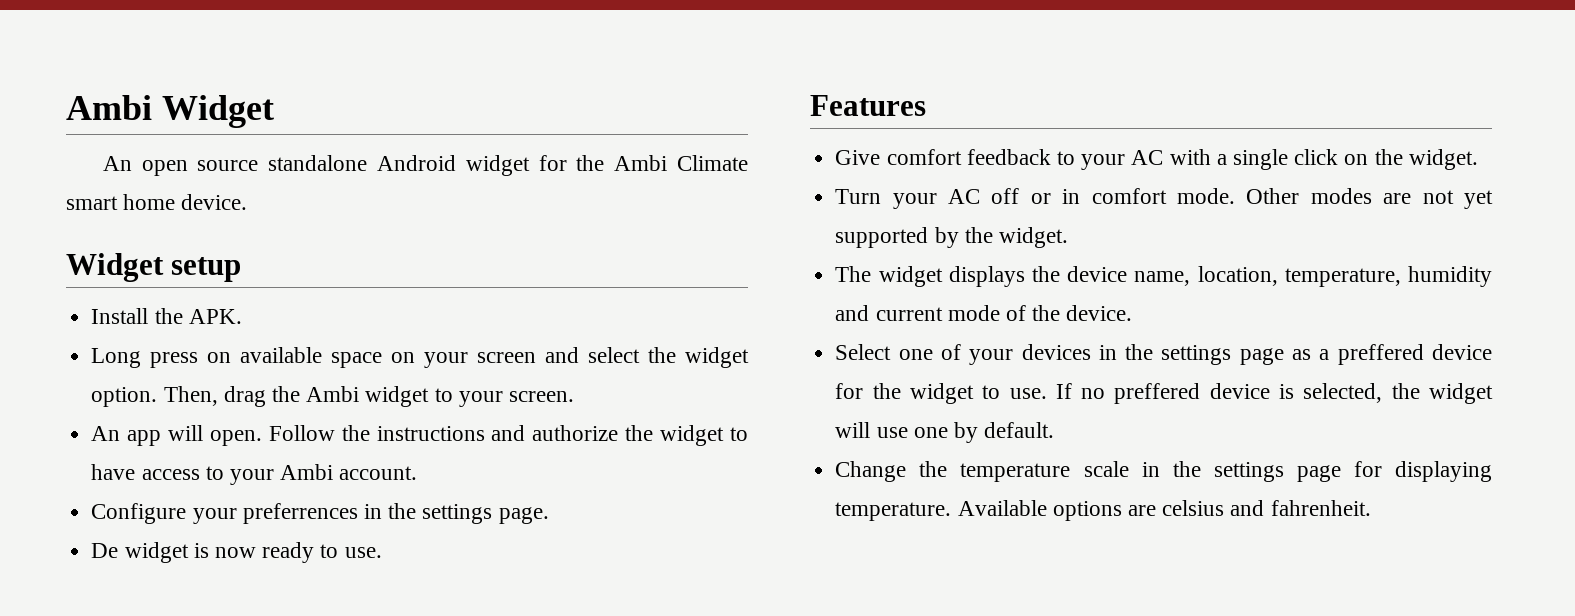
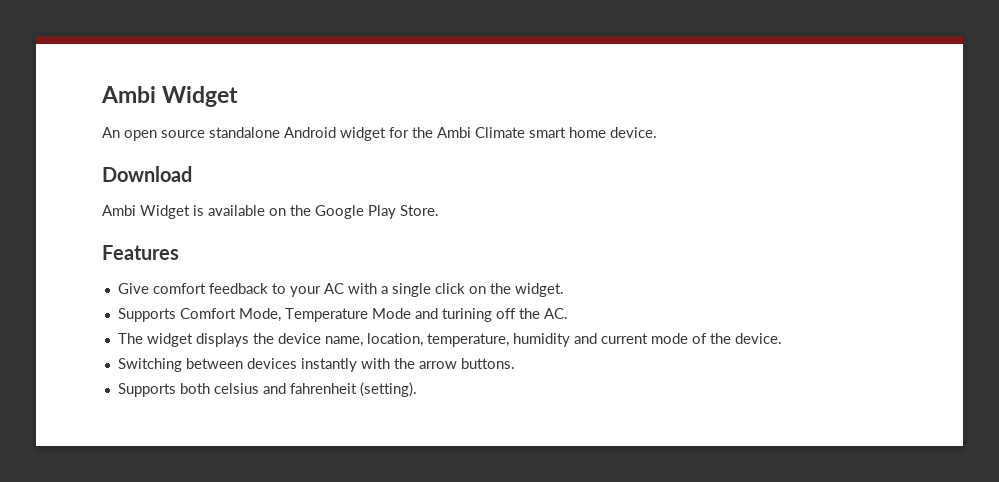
[66,253,242,282] [91,308,242,324] [91,347,750,368] [91,386,574,407] [91,425,748,446] [91,464,418,485] [91,503,549,524] [91,542,382,563] Widget setup // Install the APK. // Long press on available space on your screen and select the widget option. Then, drag the Ambi widget to your screen. // An app will open. Follow the instructions and authorize the widget to have access to your Ambi account. // Configure your preferrences in the settings page. // De widget is now ready to use. -> [102,166,192,182] [102,205,439,219] Download // Ambi Widget is available on the Google Play Store.
[835,188,1493,209] [835,227,1068,248] Turn your AC off or in comfort mode. Other modes are not yet supported by the widget. -> [117,308,568,322] Supports Comfort Mode, Temperature Mode and turining off the AC.
[835,344,1493,365] [835,383,1493,404] [835,422,1055,443] [835,461,1492,482] [835,500,1371,521] Select one of your devices in the settings page as a preffered device for the widget to use. If no preffered device is selected, the widget will use one by default. // Change the temperature scale in the settings page for displaying temperature. Available options are celsius and fahrenheit. -> [117,358,515,372] [117,382,417,397] Switching between devices instantly with the arrow buttons. // Supports both celsius and fahrenheit (setting).

